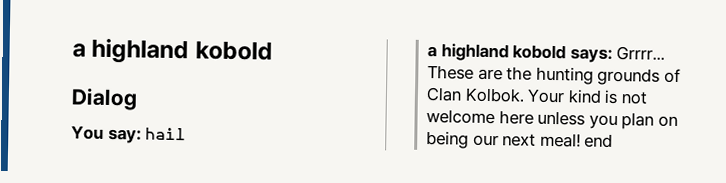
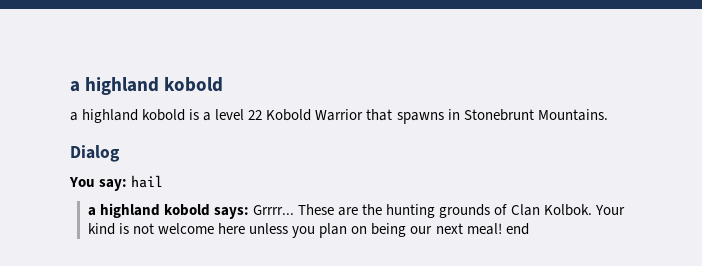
[72,38,273,65] a highland kobold -> [70,77,224,95] [70,109,608,124] a highland kobold // a highland kobold is a level 22 Kobold Warrior that spawns in Stonebrunt Mountains.

